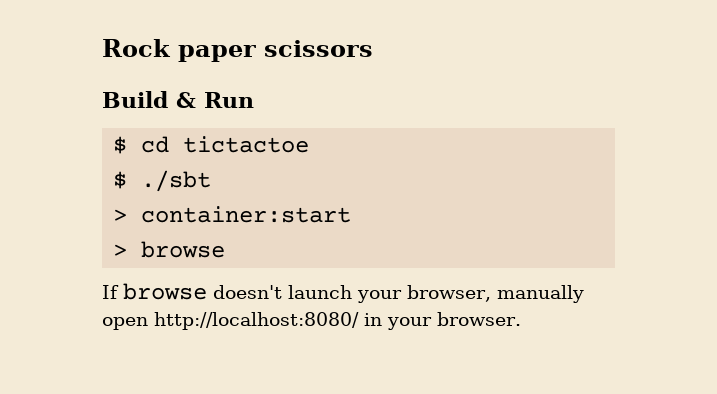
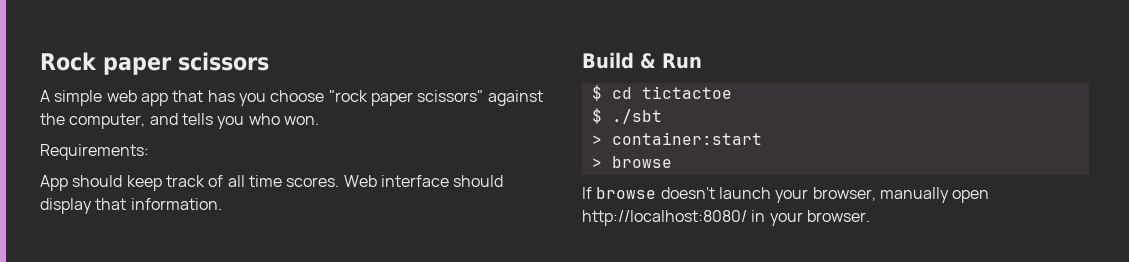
(373, 48) none -> [40,90,543,106] [40,113,319,129] [40,144,149,160] [40,175,504,191] [40,198,222,214] // A simple web app that has you choose "rock paper scissors" against the computer, and tells you who won. // Requirements: // App should keep track of all time scores. Web interface should display that information.

